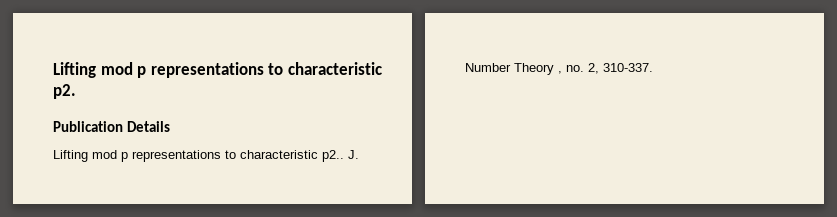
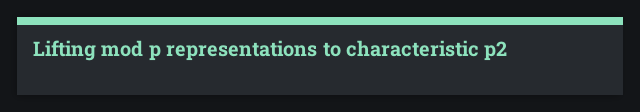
[53,62,382,78] [53,84,76,99] [53,121,171,132] [53,150,359,162] [465,63,653,75] Lifting mod p representations to characteristic p2. // Publication Details // Lifting mod p representations to characteristic p2.. J. Number Theory , no. 2, 310-337. -> [33,40,508,61] Lifting mod p representations to characteristic p2

